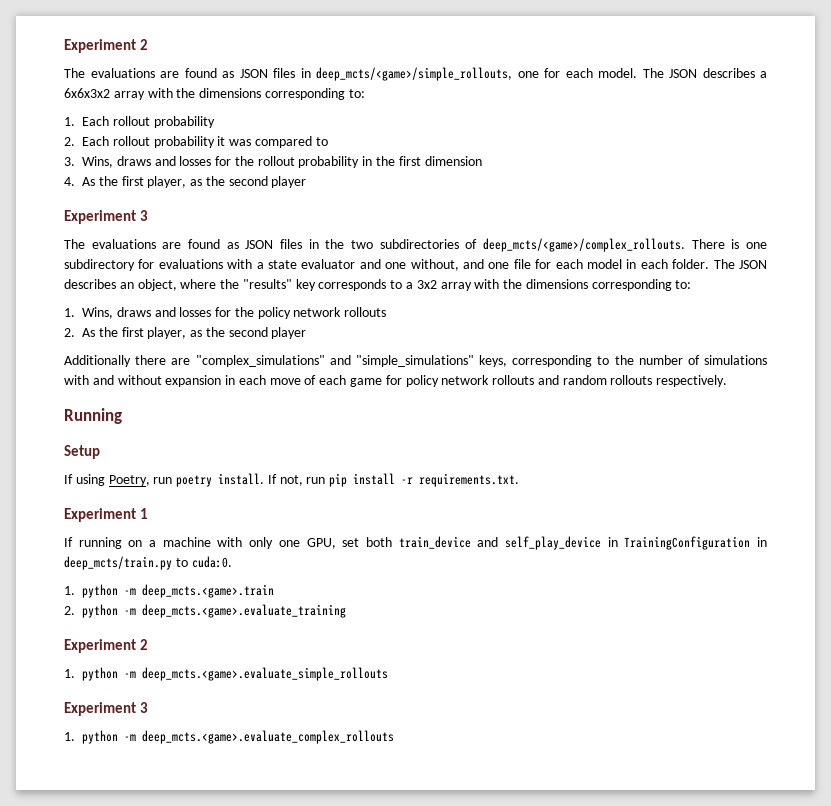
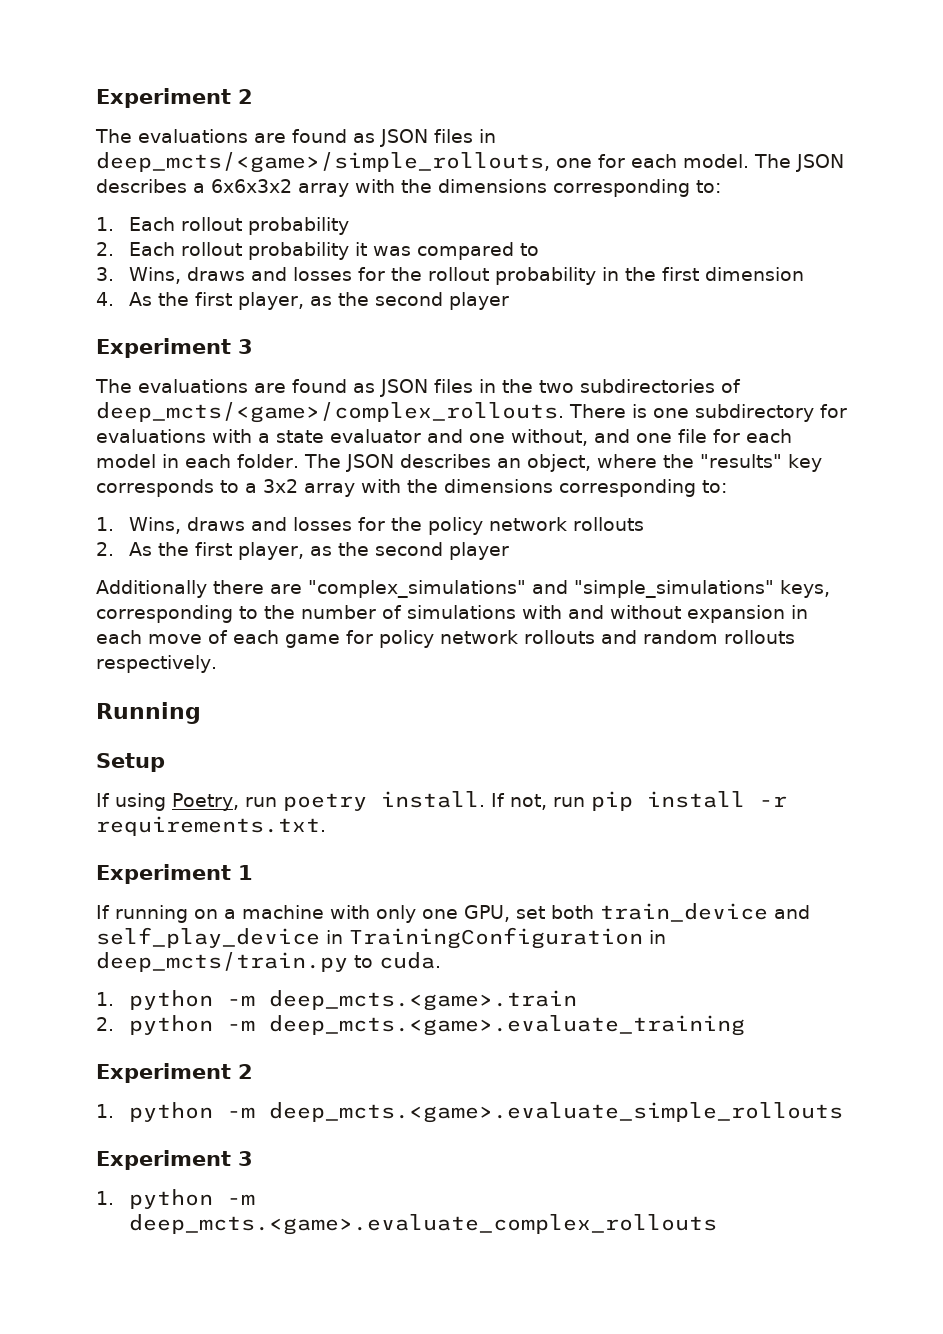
[191,556,232,568] cuda:0. -> [379,952,441,969] cuda.

